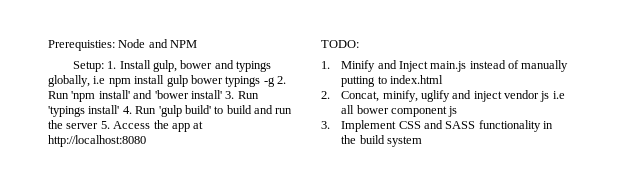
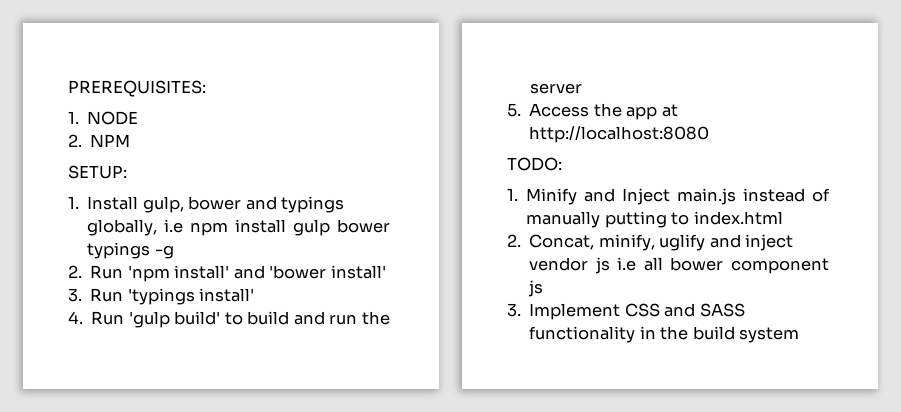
[48,39,168,51] Prerequisties: Node and -> [68,80,206,97] [68,111,139,125] [68,134,82,147] PREREQUISITES: // 1. NODE // 2.
[72,61,104,72] Setup: -> [68,165,127,179] SETUP: //
(275, 82) none -> (174, 252) //
(222, 94) none -> (386, 272) //
(120, 109) none -> (255, 295) //
(99, 126) none -> (583, 88) //

